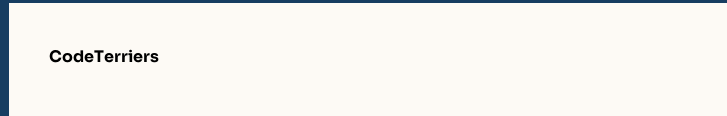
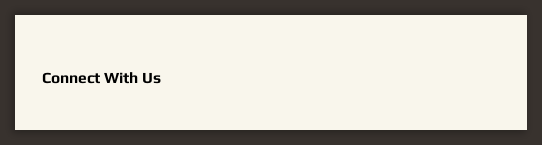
[49,49,159,63] CodeTerriers -> [42,72,162,84] Connect With Us

